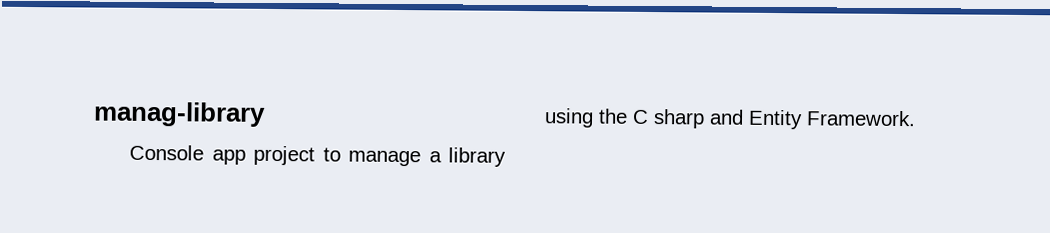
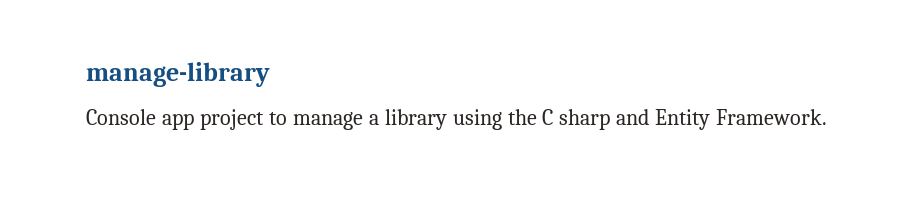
[93,101,266,127] manag-library -> [86,62,270,87] manage-library

